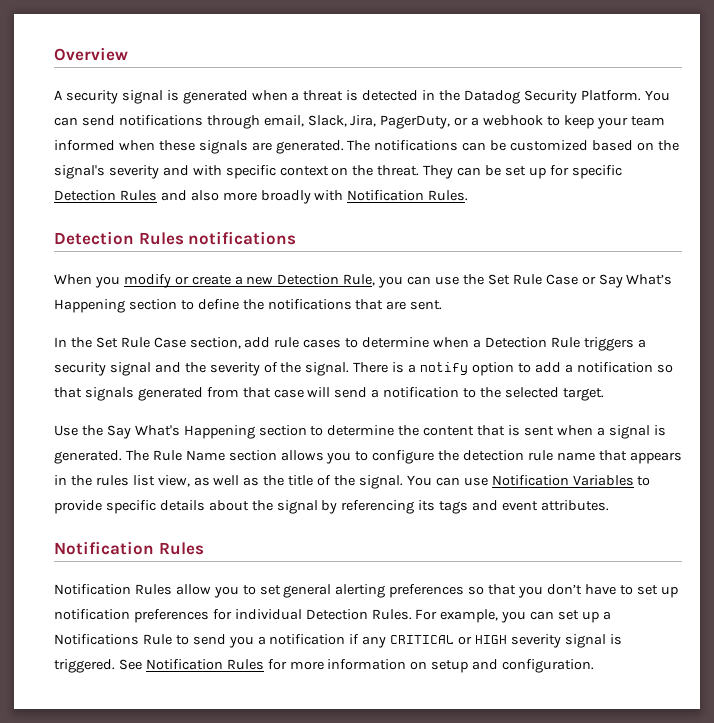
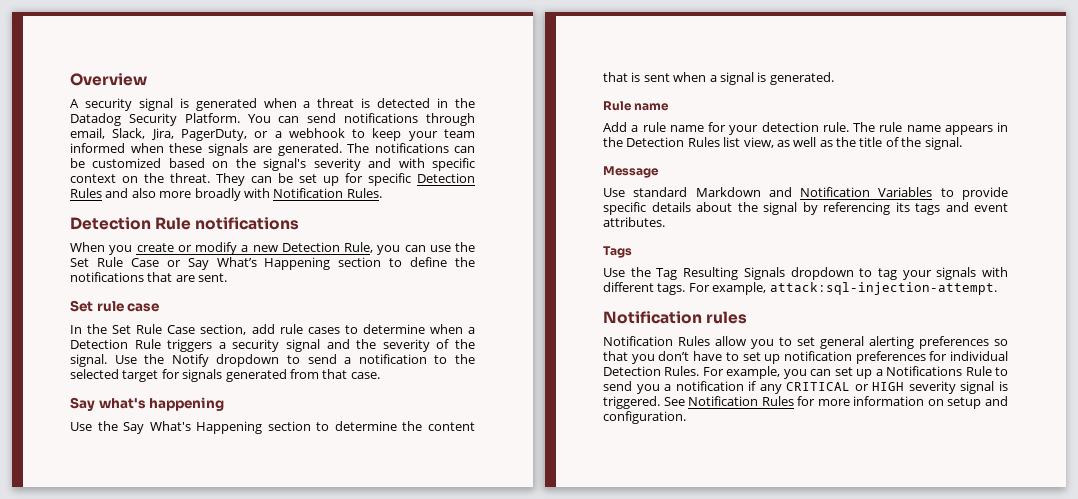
[138,232,184,245] Rules -> [155,217,192,230] Rule
[123,274,231,288] modify or create -> [136,242,237,255] create or modify
(443, 305) none -> [70,300,160,312] // Set rule case
[353,362,673,376] [54,387,331,401] There is a notify option to add a notification so that signals generated from that case will -> [114,354,300,367] Use the Notify dropdown to
[562,388,604,401] target. -> [122,369,380,382] [70,397,225,411] target for signals generated from that case. // Say what's happening
[125,450,627,464] The Rule Name section allows you to configure the detection rule name that -> [603,101,670,111] [603,122,941,135] // Rule name // Add a rule name for your detection rule. The rule name
[95,475,129,486] rules -> [626,137,720,147] Detection Rules
[406,475,488,486] You can use -> [603,166,659,178] [603,187,792,197] // Message // Use standard Markdown and
[54,541,204,555] // Notification Rules -> [603,246,632,258] [603,267,1009,280] [603,282,997,295] [603,311,748,324] // Tags // Use the Tag Resulting Signals dropdown to tag your signals with different tags. For example, attack:sql-injection-attempt. // Notification rules

